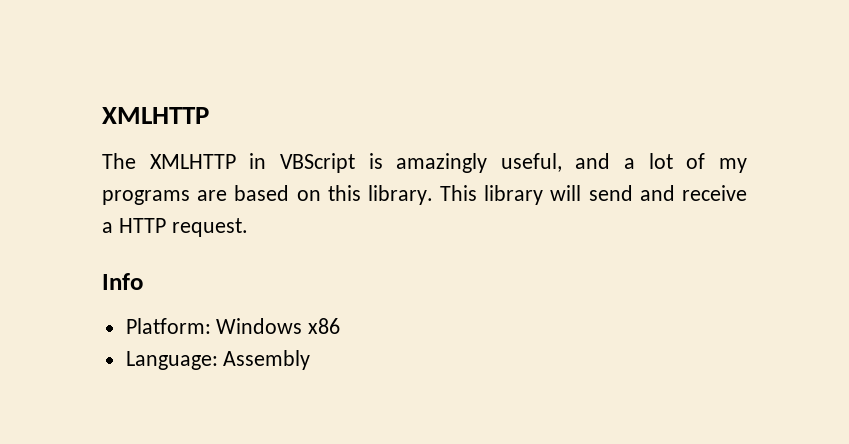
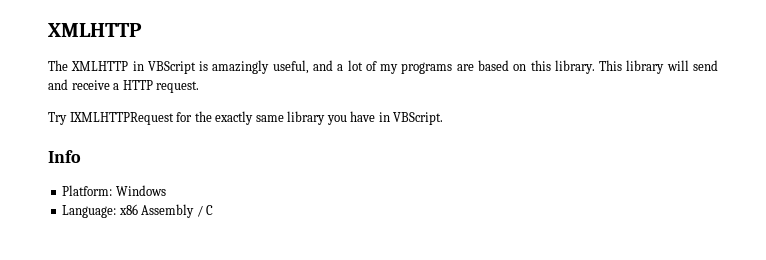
(248, 227) none -> [48,111,444,125] // Try IXMLHTTPRequest for the exactly same library you have in VBScript.
[308,318,341,334] x86 -> (166, 190) none
[223,350,311,370] Assembly -> [118,204,214,218] x86 Assembly / C

